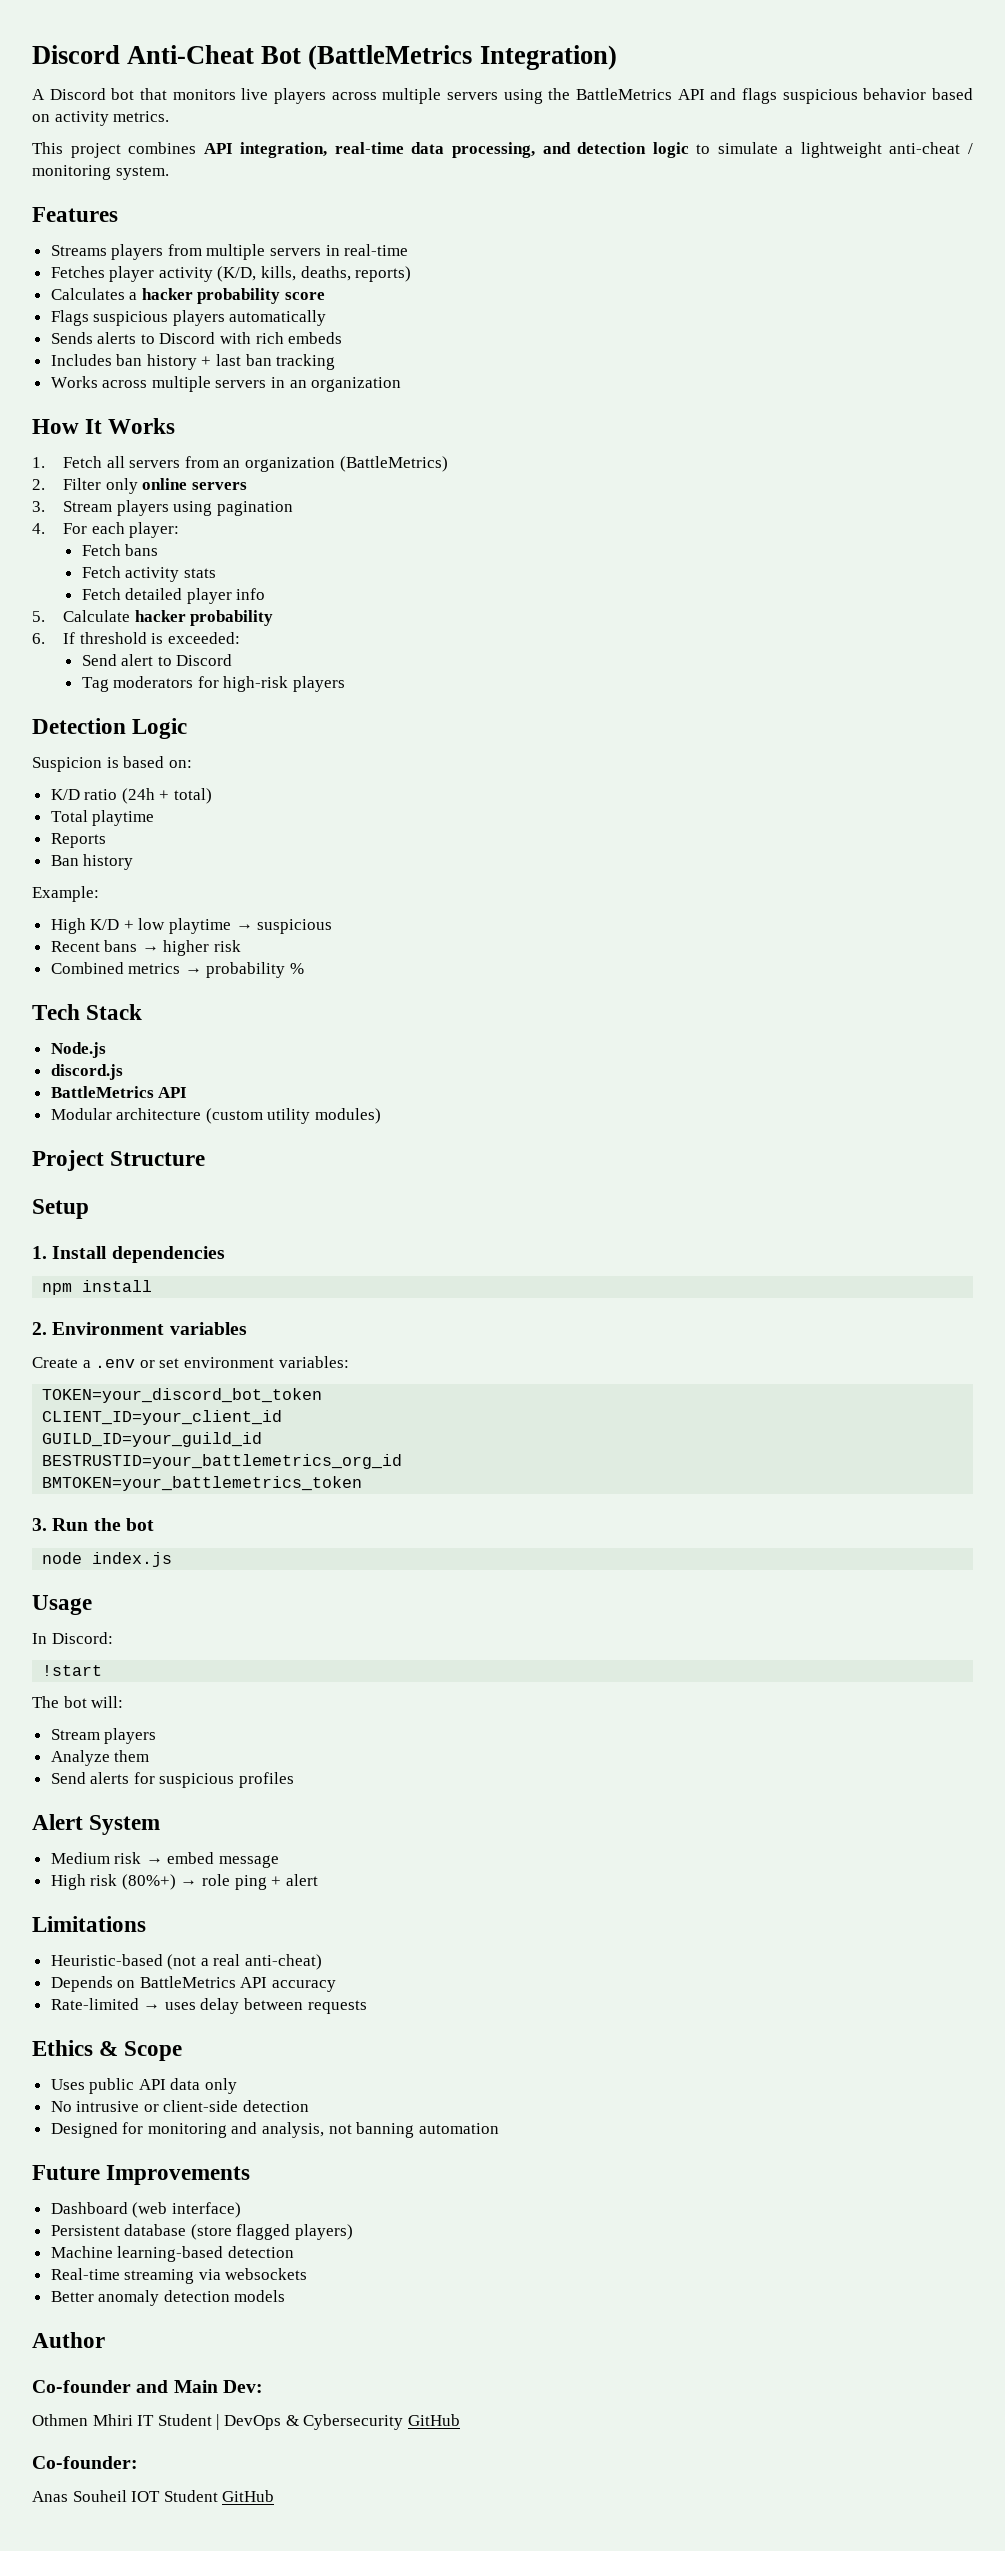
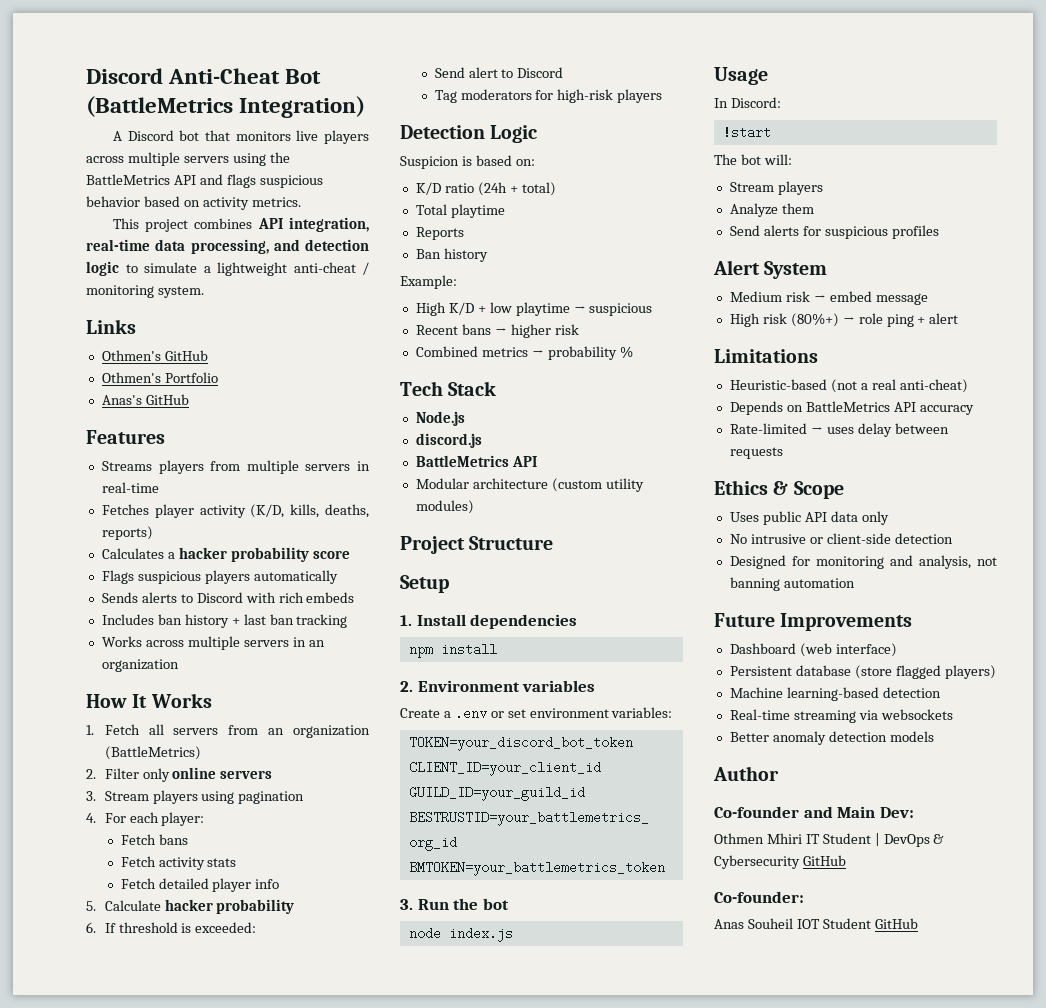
(169, 173) none -> [86,319,136,334] [101,350,208,361] [101,372,218,383] [101,394,189,405] // Links // Othmen's GitHub // Othmen's Portfolio // Anas's GitHub

